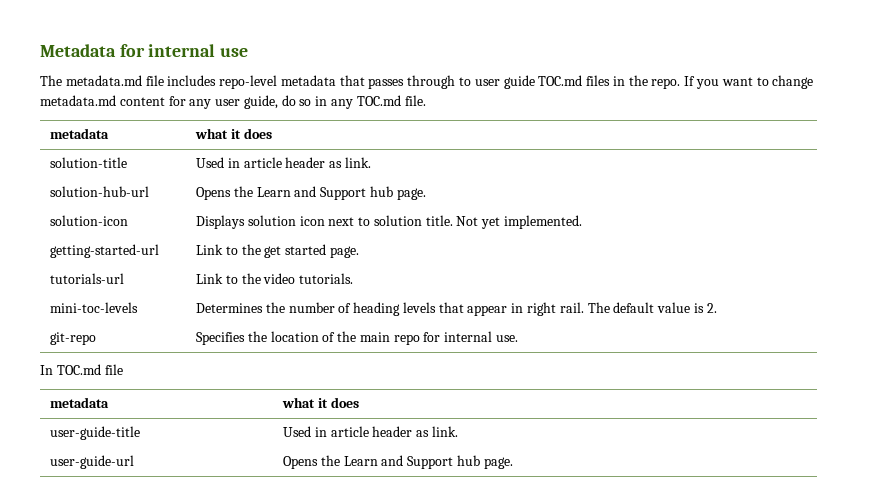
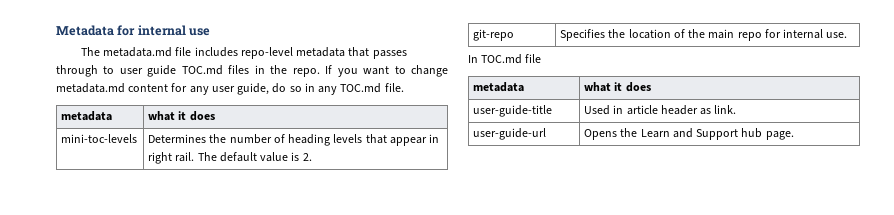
[49,157,127,168] [195,157,371,168] [49,186,149,197] [195,186,426,200] [49,215,128,226] [195,215,582,229] [49,244,159,258] [195,244,359,258] [49,273,124,284] [195,273,354,284] // solution-title | Used in article header as link. // solution-hub-url | Opens the Learn and Support hub page. // solution-icon | Displays solution icon next to solution title. Not yet implemented. // getting-started-url | Link to the get started page. // tutorials-url | Link to the video tutorials. -> (215, 116) none

